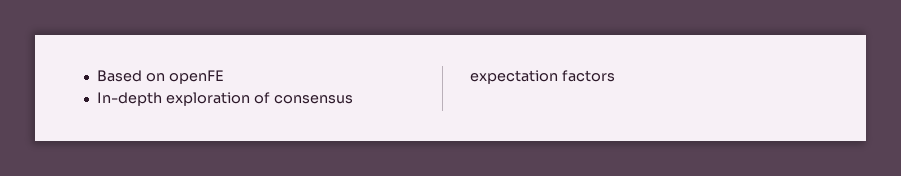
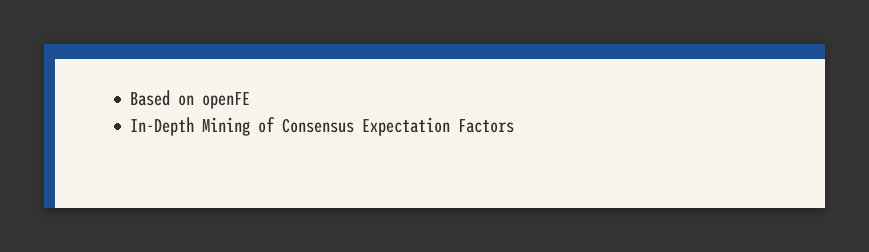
[96,92,353,106] [469,70,615,84] In-depth exploration of consensus expectation factors -> [130,117,515,136] In-Depth Mining of Consensus Expectation Factors

